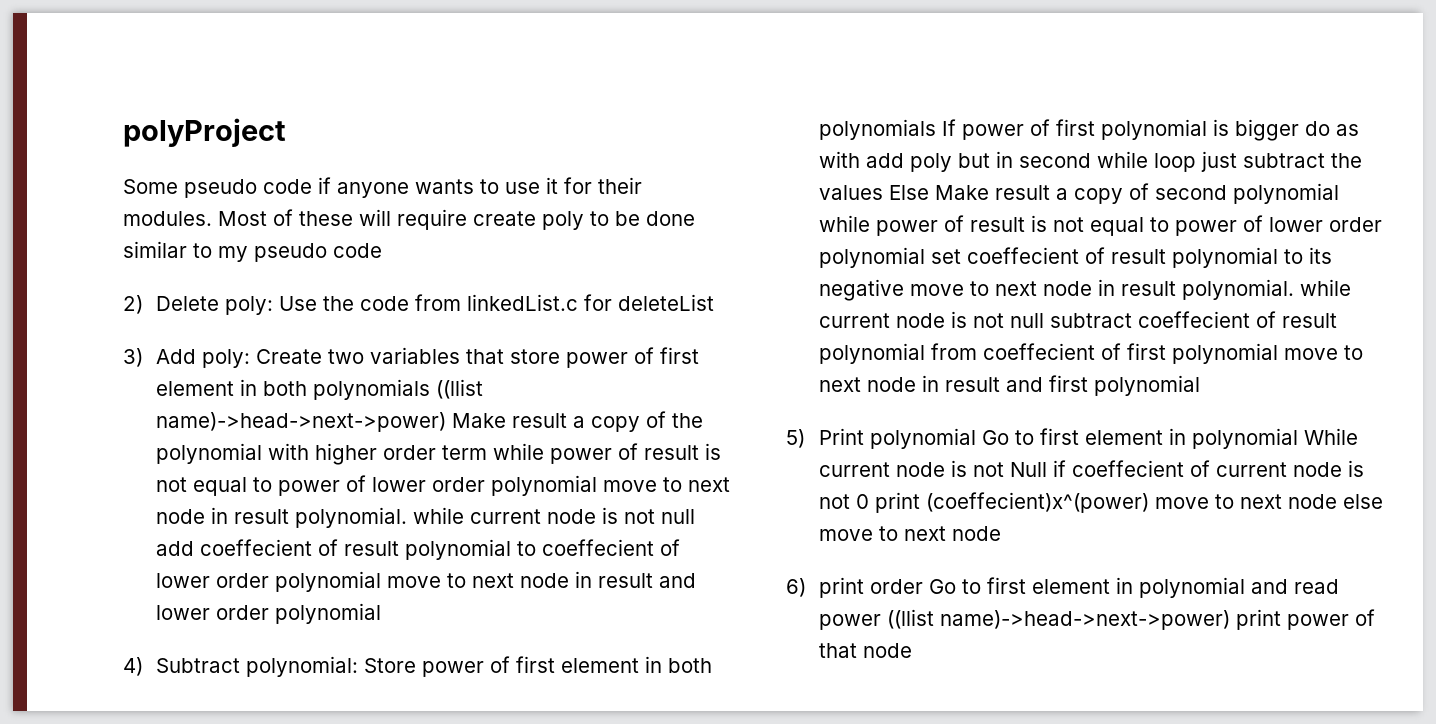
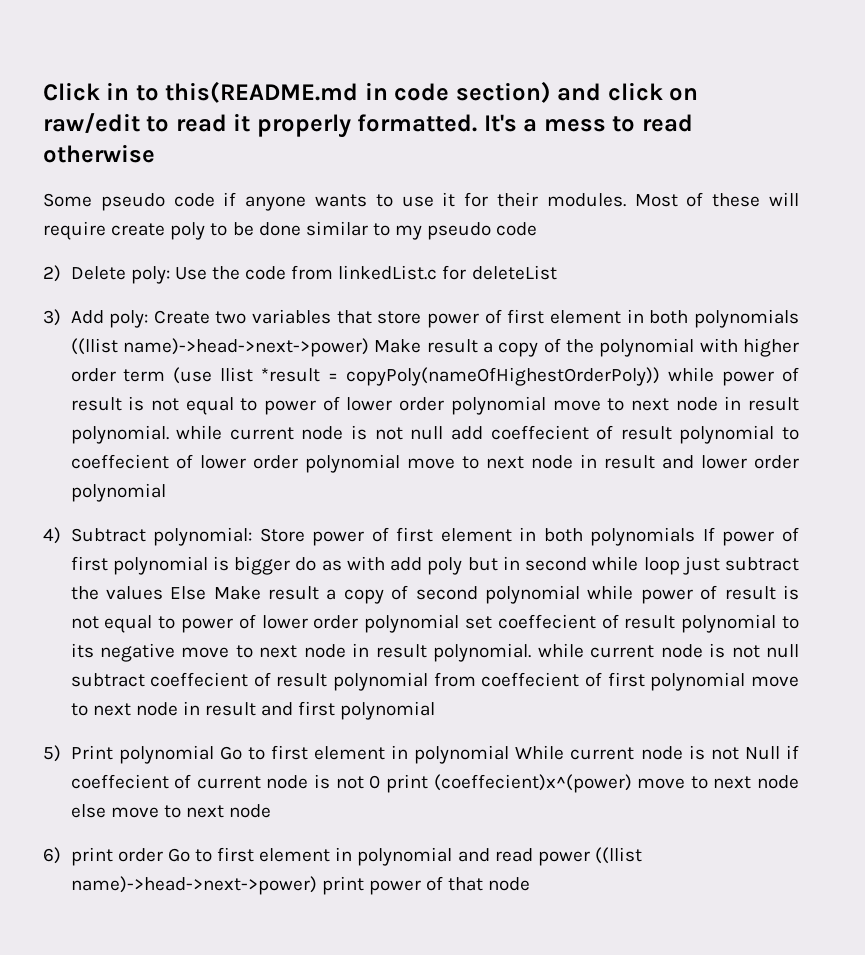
[123,118,286,147] polyProject -> [43,81,699,103] [43,113,693,138] [43,144,155,163] Click in to this(README.md in code section) and click on raw/edit to read it properly formatted. It's a mess to read otherwise
(488, 452) none -> [173,367,661,386] (use llist *result = copyPoly(nameOfHighestOrderPoly))

